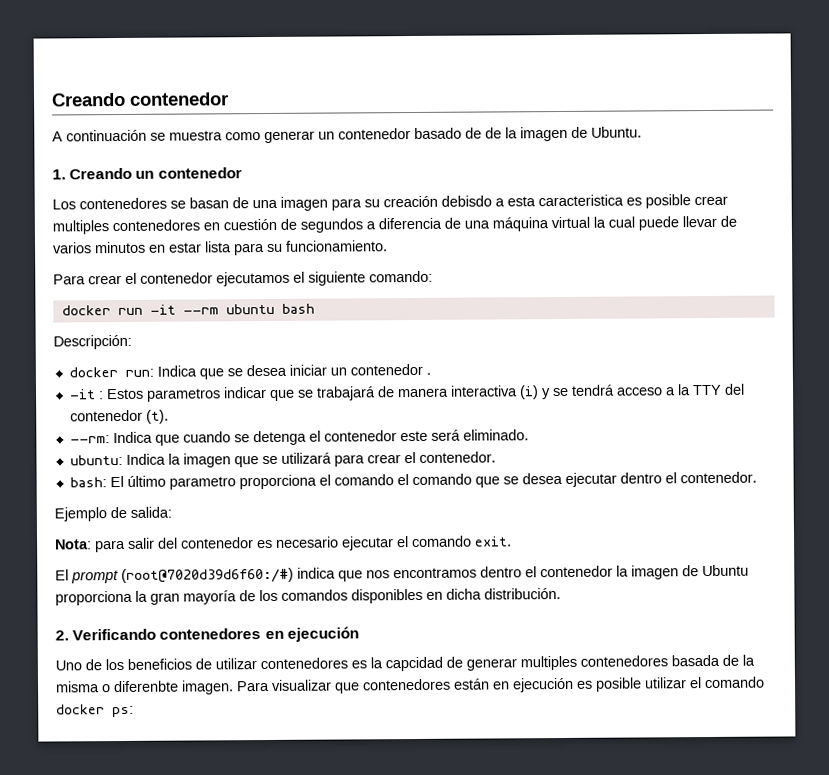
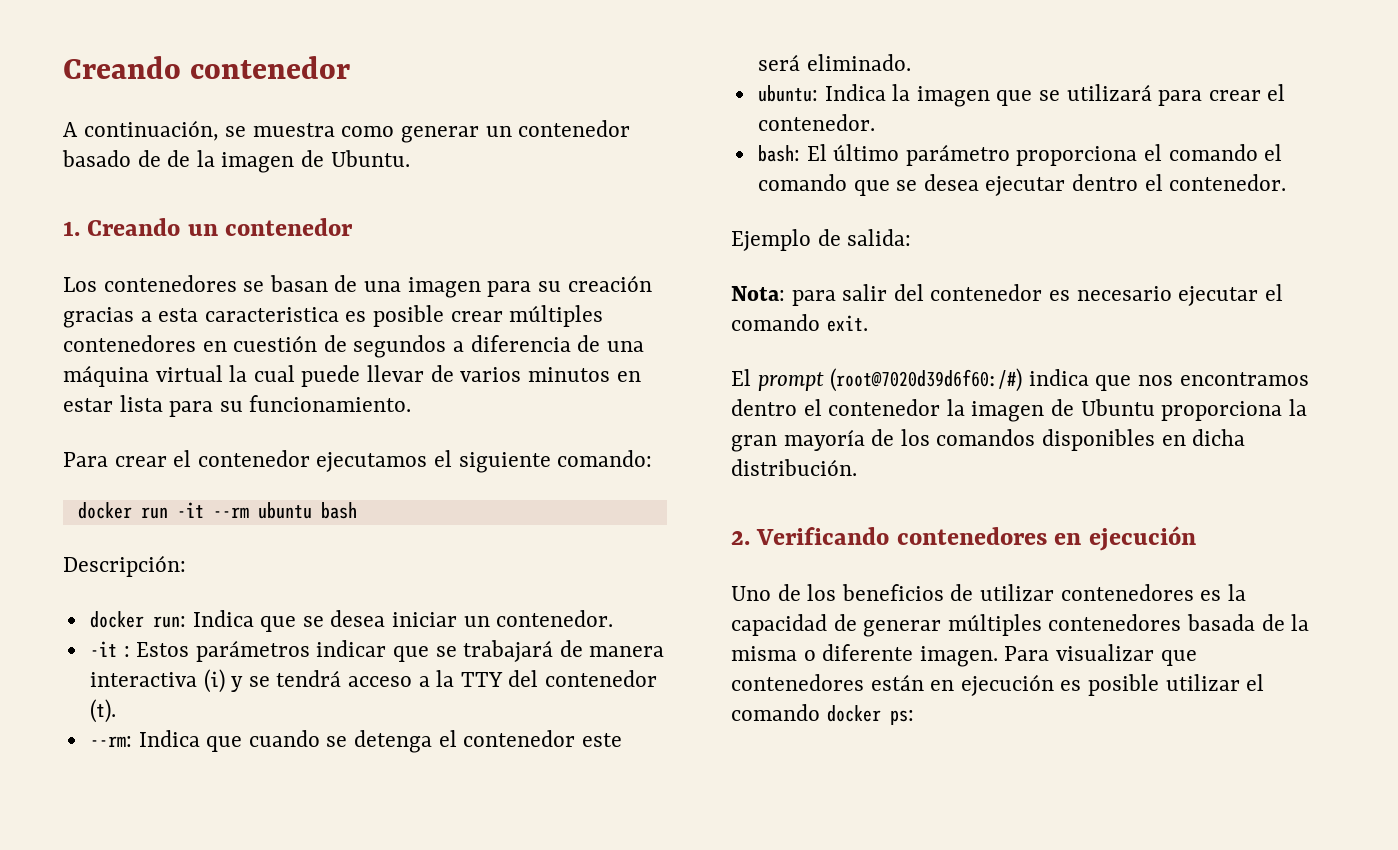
[66,129,147,142] continuación -> [83,120,219,141] continuación,
[441,195,492,207] debisdo -> [63,307,134,328] gracias
[52,220,109,235] multiples -> [509,305,604,327] múltiples
[349,363,431,376] contenedor . -> [496,610,614,627] contenedor.
[146,388,221,402] parametros -> [195,640,310,662] parámetros
[168,476,236,490] parametro -> [905,144,1010,166] parámetro
[385,656,443,672] capcidad -> [731,614,827,636] capacidad
[520,655,577,671] multiples -> [947,614,1042,636] múltiples
[113,680,179,693] diferenbte -> [822,644,914,661] diferente

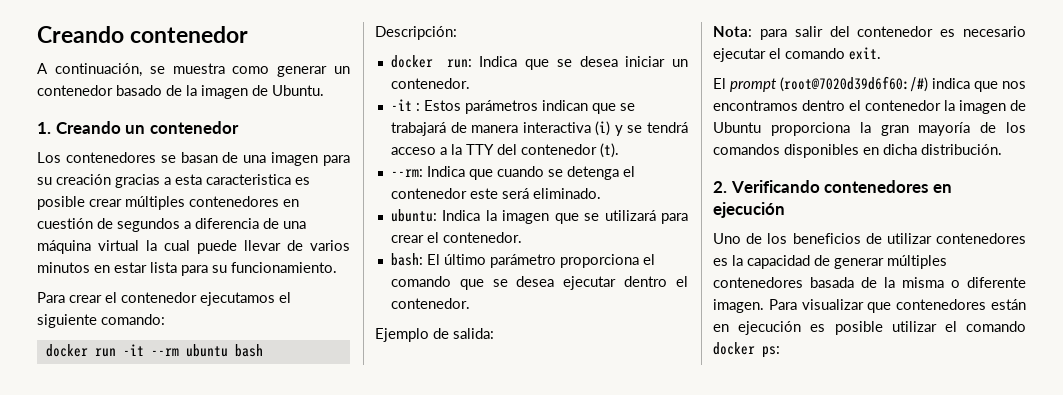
[167,150,191,167] de -> (182, 90) none
[316,640,387,657] indicar -> [541,100,588,111] indican
[1264,144,1283,161] [757,174,847,191] el comando -> (451, 281) none

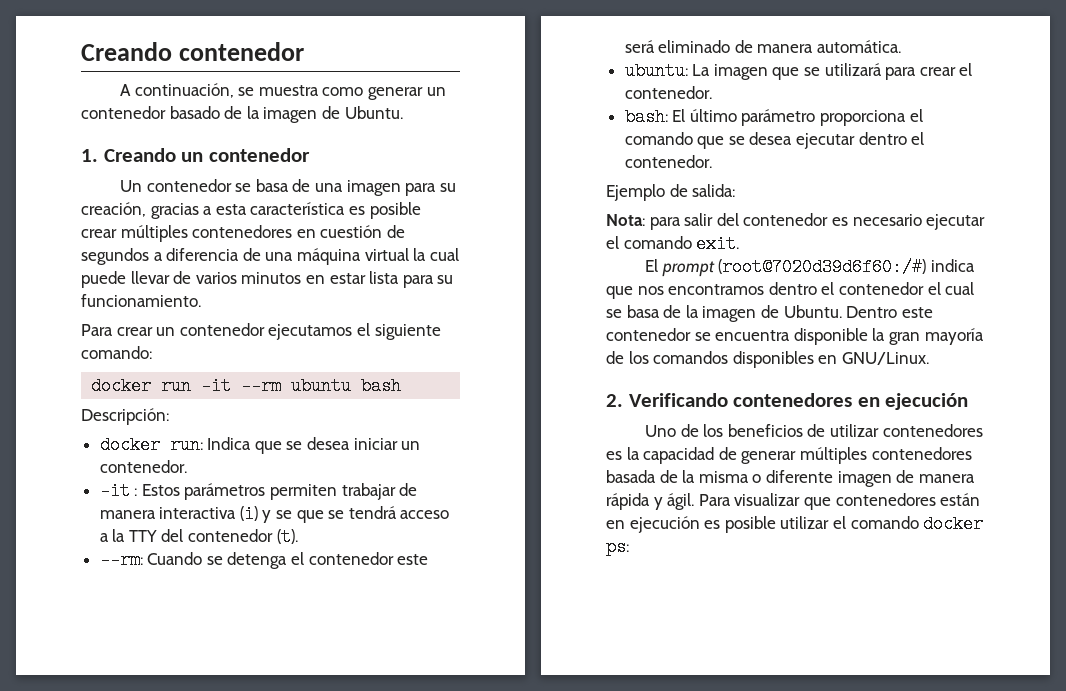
[37,152,218,163] Los contenedores se basan -> [120,179,289,192] Un contenedor se basa
[56,174,111,185] creación -> [81,202,146,217] creación,
[206,174,291,185] caracteristica -> [250,202,346,215] característica
[105,292,117,303] el -> [156,327,176,336] un
[541,100,635,114] [390,122,446,136] indican que se trabajará -> [270,483,396,500] permiten trabajar
(643, 129) none -> [296,510,345,523] que se
[426,166,544,180] Indica que cuando -> [147,552,203,565] Cuando
[532,188,601,199] eliminado. -> [658,40,902,53] eliminado de manera automática.
[442,210,497,221] Indica la -> [692,64,711,76] La
[944,100,1026,114] [713,122,850,136] la imagen de Ubuntu proporciona -> [927,282,975,295] [606,305,933,322] [606,328,868,345] el cual se basa de la imagen de Ubuntu. Dentro este contenedor se encuentra disponible
[883,144,1002,155] dicha distribución. -> [841,352,929,365] GNU/Linux.
[713,299,764,313] imagen. -> [837,470,975,487] [606,493,695,510] imagen de manera rápida y ágil.

